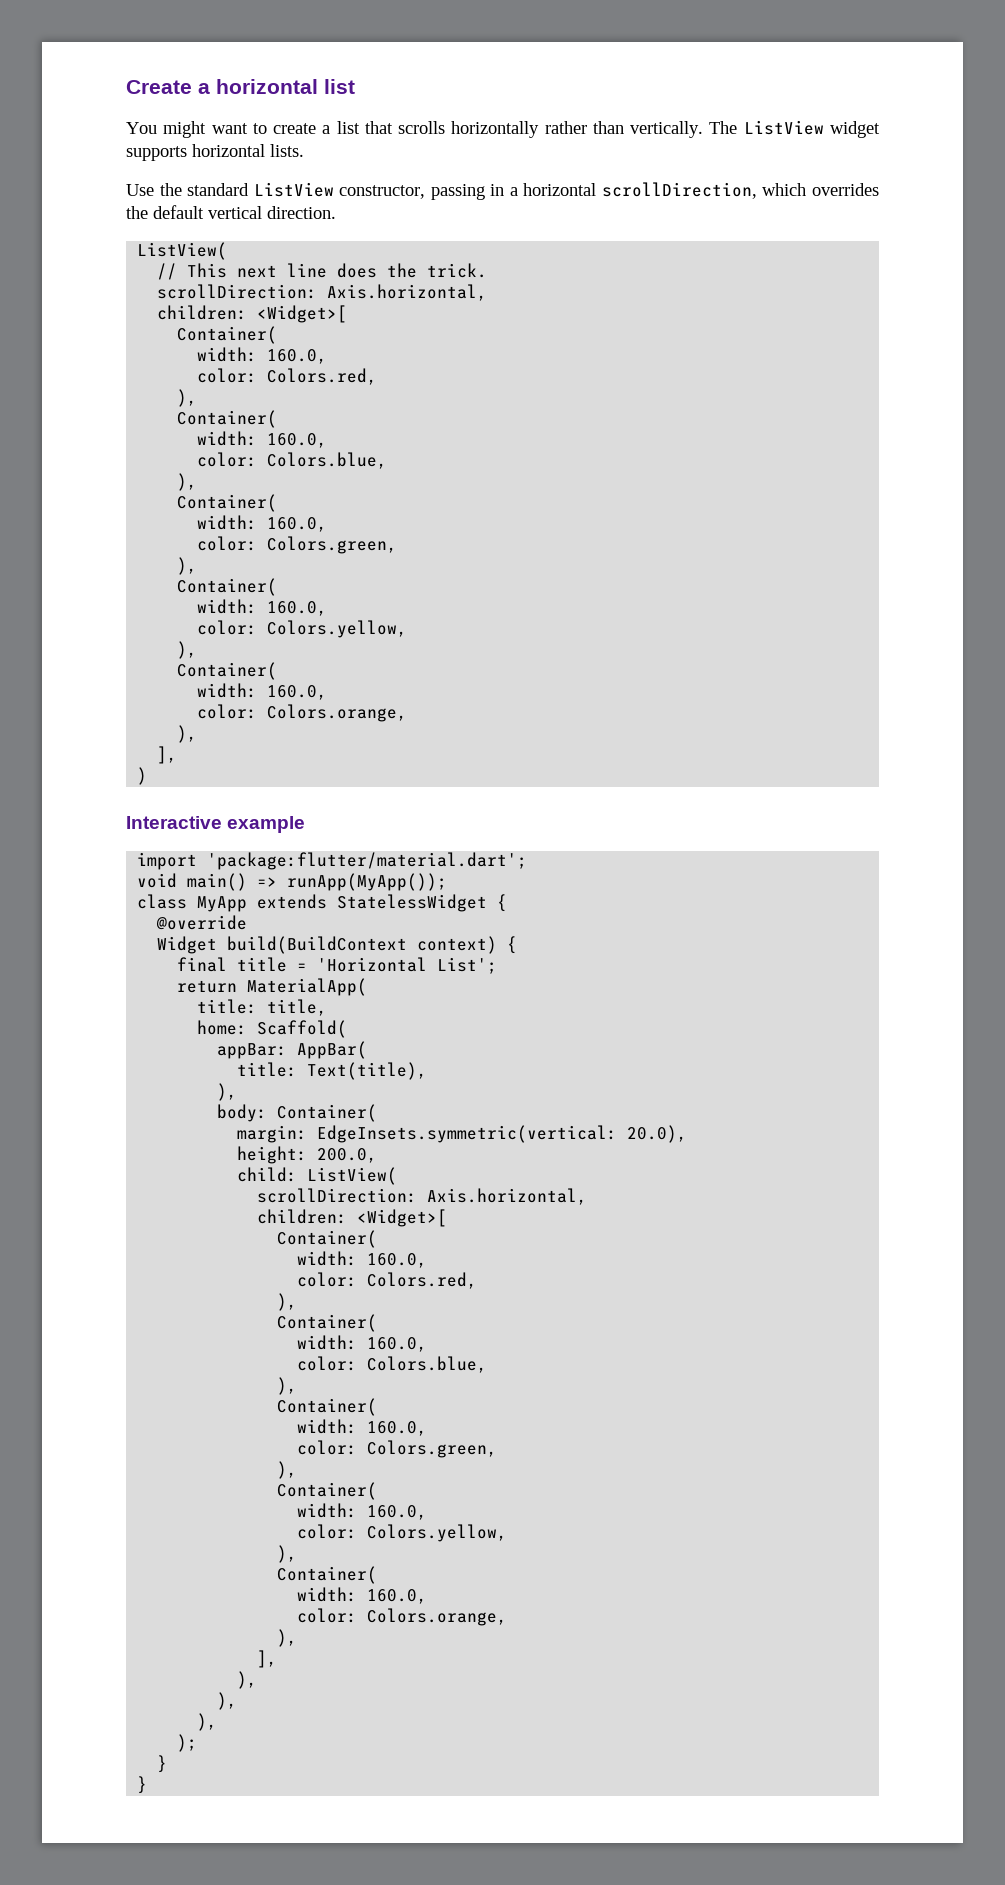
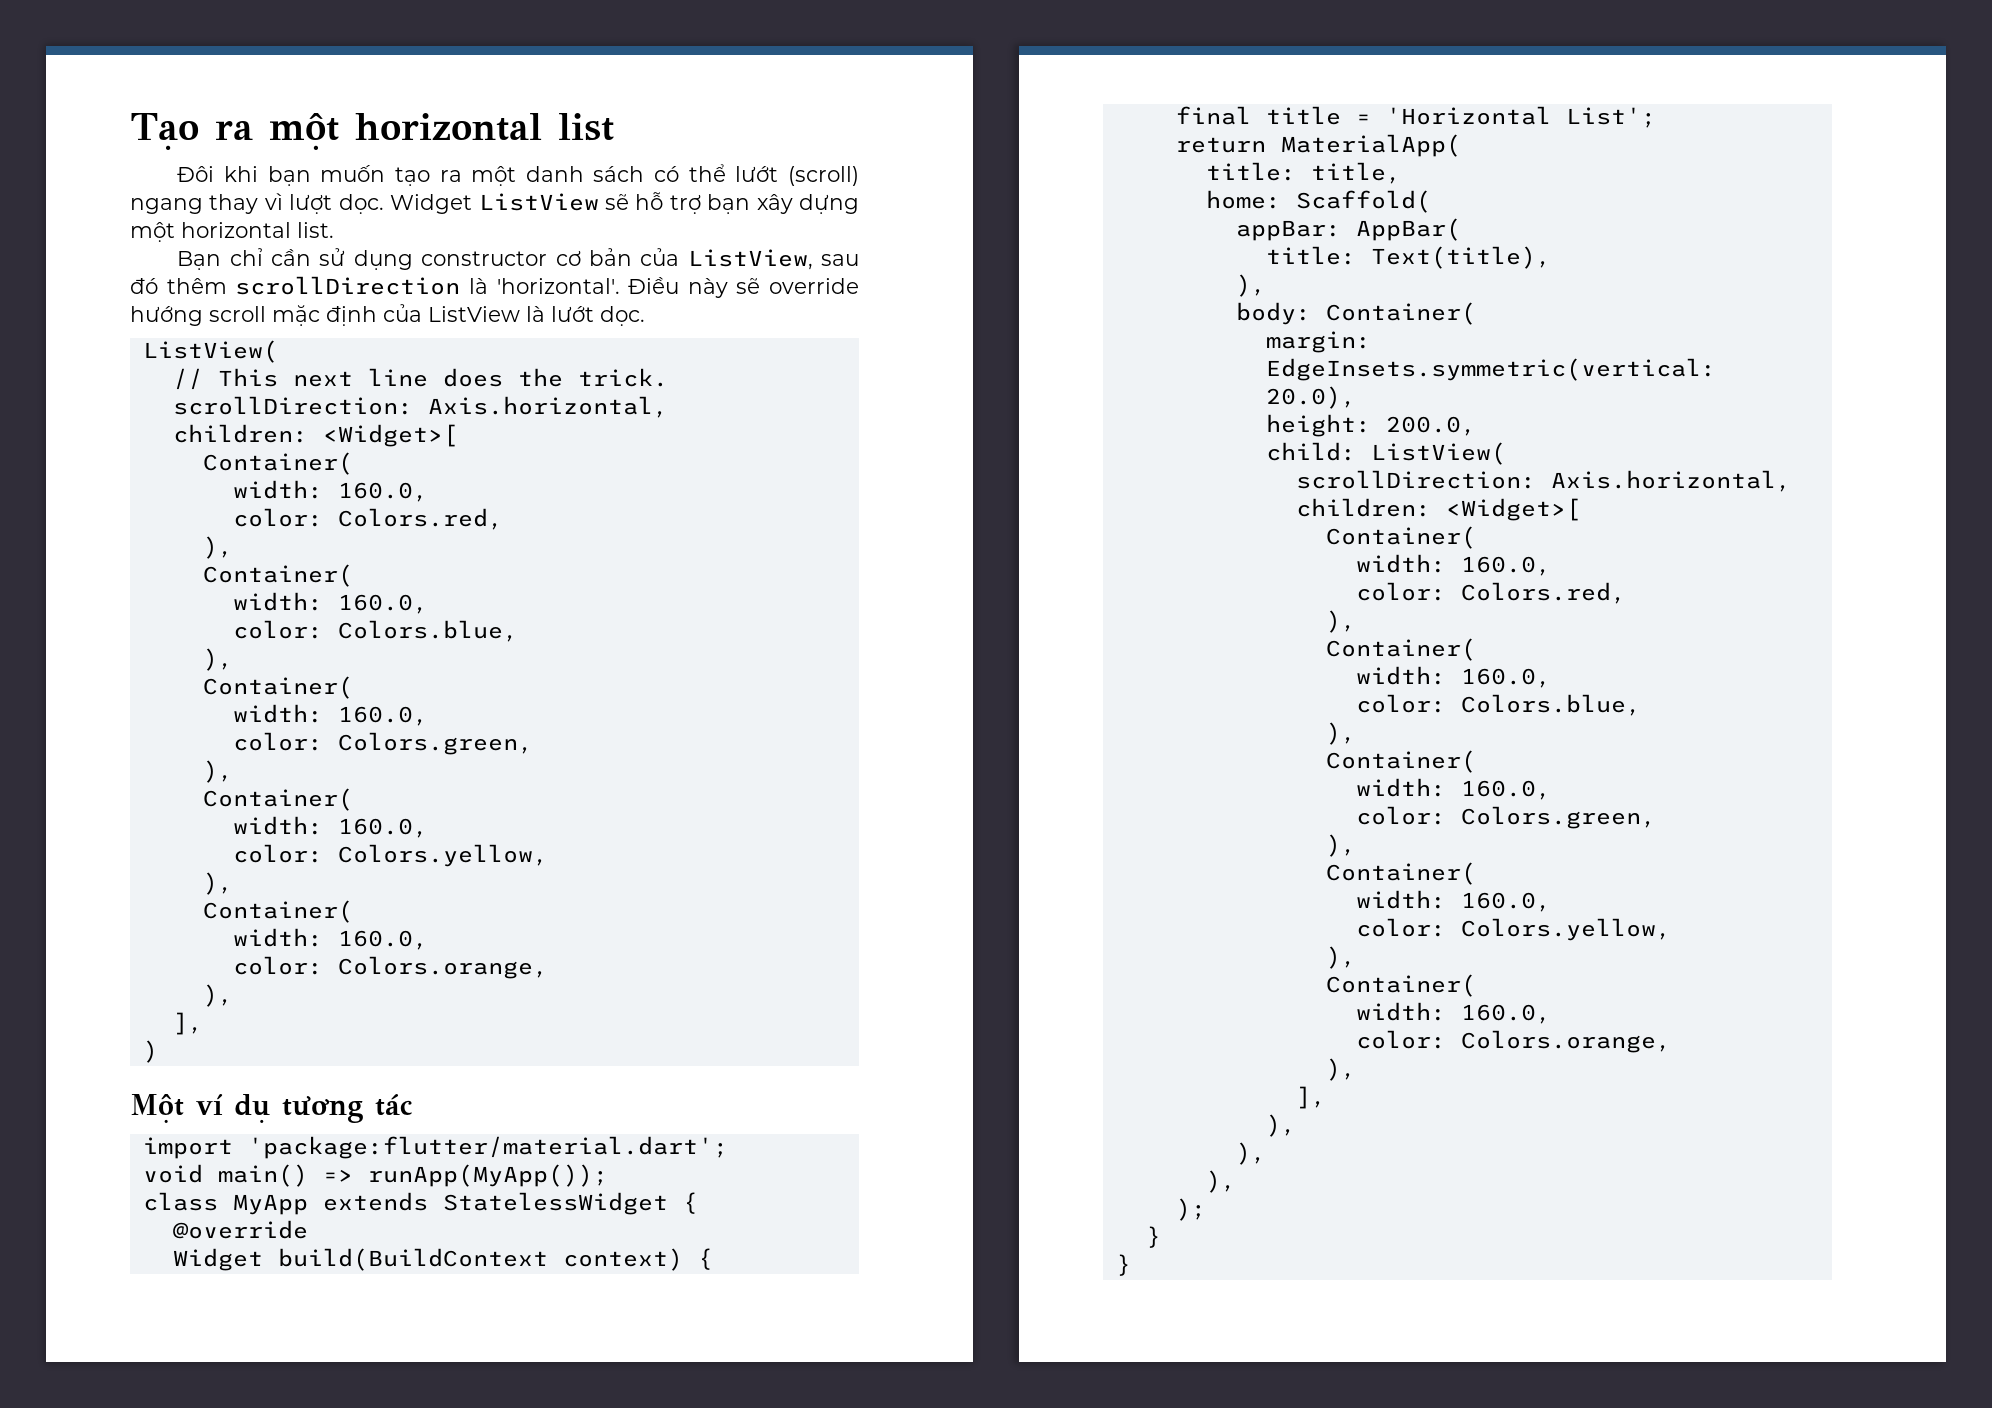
[126,80,210,94] Create a -> [130,113,339,150] Tạo ra một
[126,120,880,138] [126,144,304,161] [126,182,879,200] [126,205,336,219] You might want to create a list that scrolls horizontally rather than vertically. The ListView widget supports horizontal lists. // Use the standard ListView constructor, passing in a horizontal scrollDirection, which overrides the default vertical direction. -> [177,164,860,186] [130,192,859,214] [130,222,334,242] [177,248,859,270] [130,276,859,298] [130,304,645,326] Đôi khi bạn muốn tạo ra một danh sách có thể lướt (scroll) ngang thay vì lượt dọc. Widget ListView sẽ hỗ trợ bạn xây dựng một horizontal list. // Bạn chỉ cần sử dụng constructor cơ bản của ListView, sau đó thêm scrollDirection là 'horizontal'. Điều này sẽ override hướng scroll mặc định của ListView là lướt dọc.
[126,816,306,833] Interactive example -> [130,1094,413,1123] Một ví dụ tương tác

